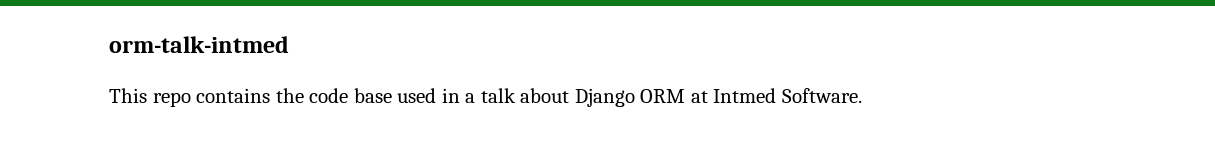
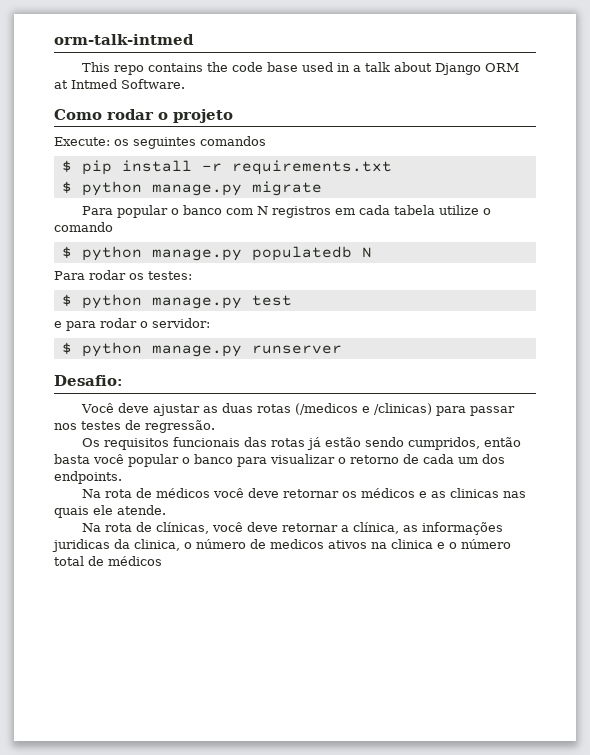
(863, 95) none -> [54,109,233,123] [54,136,266,149] [61,160,392,175] [61,181,322,196] [82,205,492,218] [54,222,113,232] [61,246,372,261] [54,270,192,280] [61,294,292,309] [54,318,210,331] [61,342,342,357] [54,375,123,386] [81,403,516,416] [54,420,215,433] [82,437,522,450] [54,454,505,467] [54,471,122,484] [82,488,527,498] [54,505,166,518] [82,522,504,535] [52,539,511,552] [54,556,162,566] // Como rodar o projeto // Execute: os seguintes comandos // $ pip install -r requirements.txt // $ python manage.py migrate // Para popular o banco com N registros em cada tabela utilize o comando // $ python manage.py populatedb N // Para rodar os testes: // $ python manage.py test // e para rodar o servidor: // $ python manage.py runserver // Desafio: // Você deve ajustar as duas rotas (/medicos e /clinicas) para passar nos testes de regressão. // Os requisitos funcionais das rotas já estão sendo cumpridos, então basta você popular o banco para visualizar o retorno de cada um dos endpoints. // Na rota de médicos você deve retornar os médicos e as clinicas nas quais ele atende. // Na rota de clínicas, você deve retornar a clínica, as informações juridicas da clinica, o número de medicos ativos na clinica e o número total de médicos

